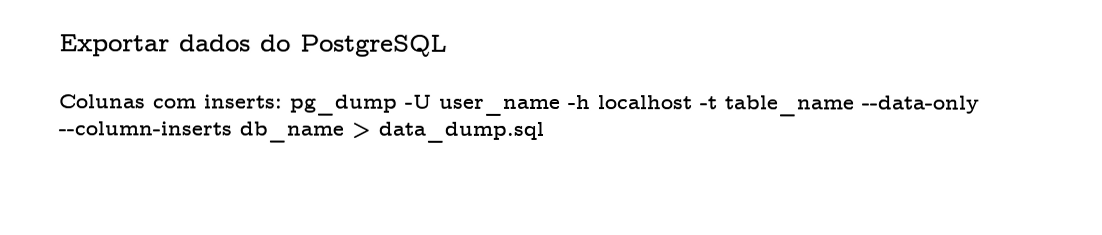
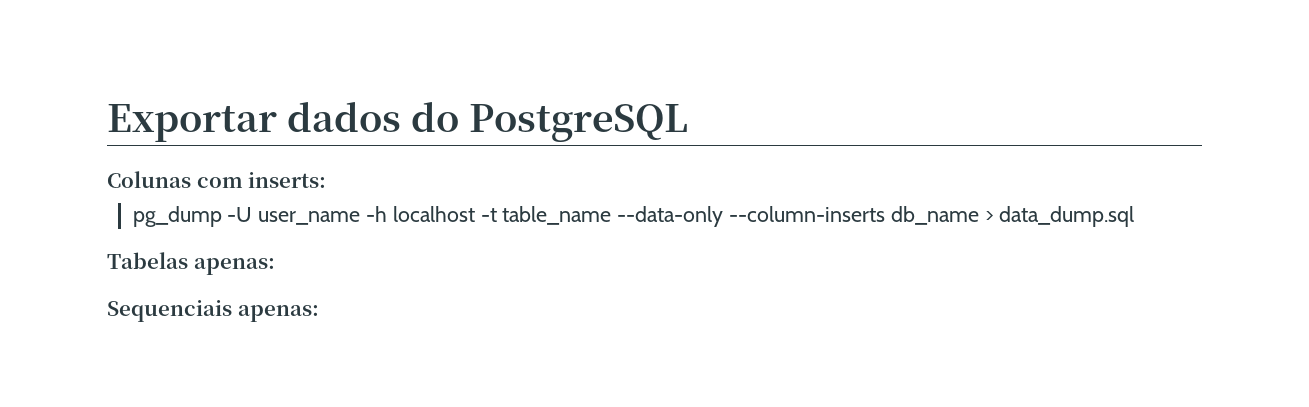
(283, 101) none -> (327, 180) //
(544, 132) none -> [107,252,275,275] [107,300,319,322] // Tabelas apenas: // Sequenciais apenas:

